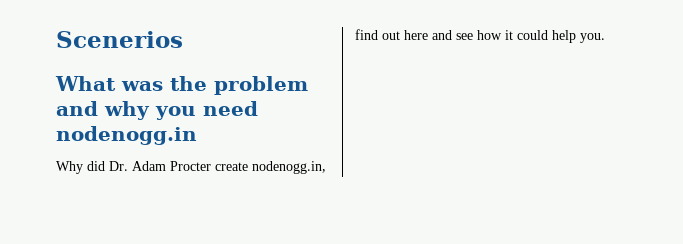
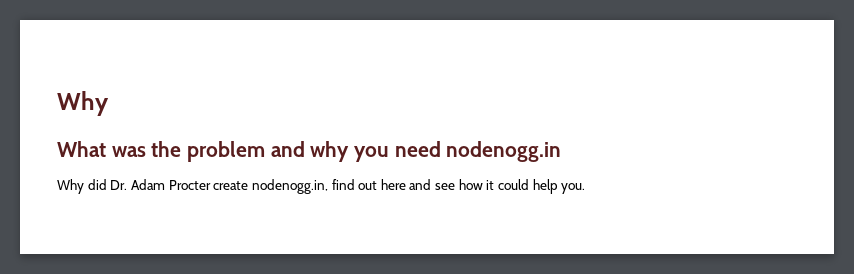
[56,31,183,48] Scenerios -> [57,91,109,116] Why

